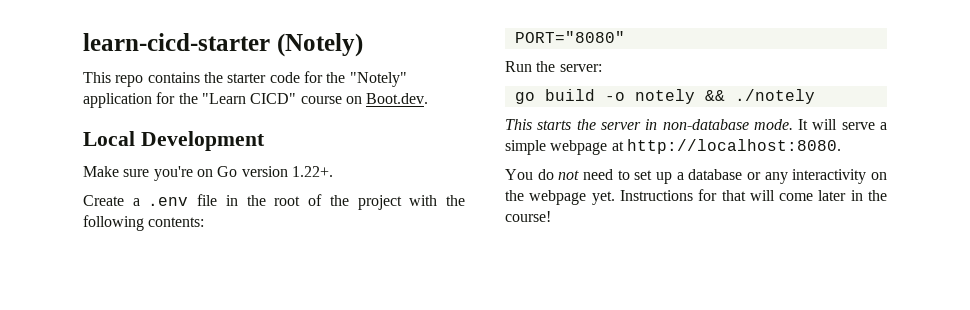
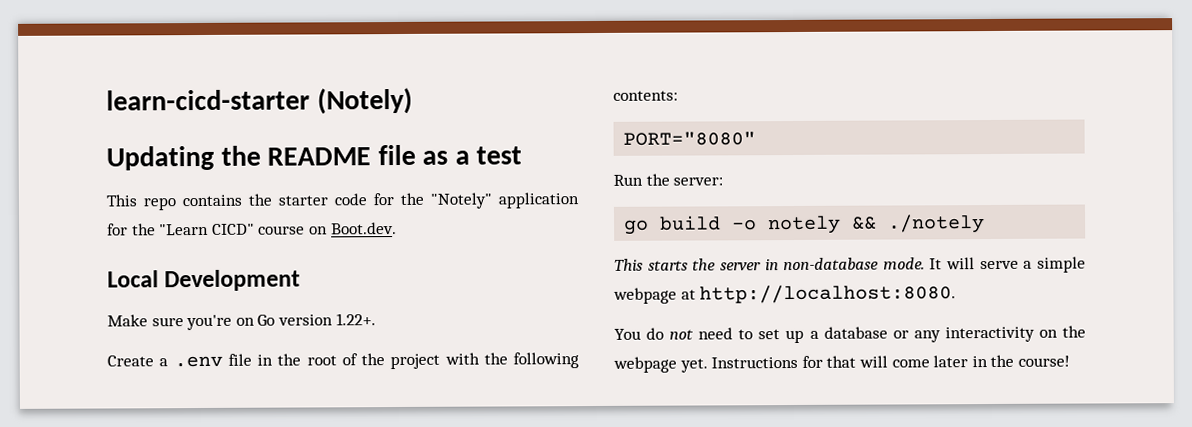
(363, 45) none -> [106,144,523,171] // Updating the README file as a test

